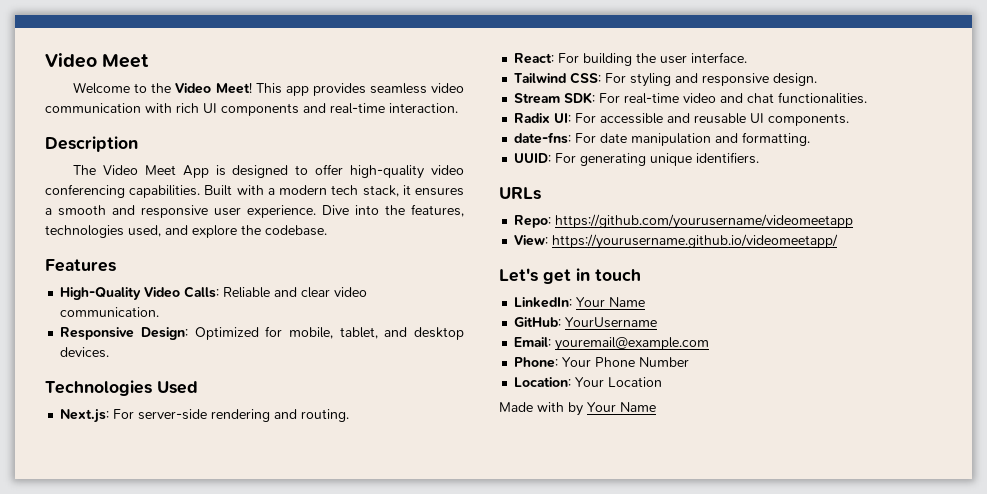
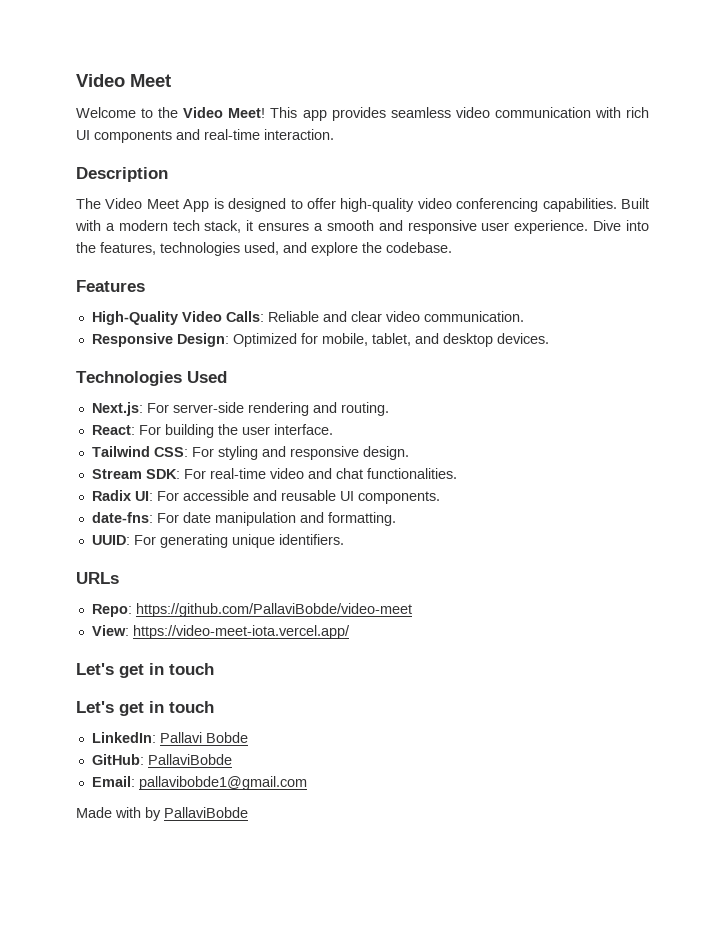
[555,214,854,229] https://github.com/yourusername/videomeetapp -> [135,603,412,617] https://github.com/PallaviBobde/video-meet
[552,234,839,249] https://yourusername.github.io/videomeetapp/ -> [132,625,350,639] [76,663,214,678] https://video-meet-iota.vercel.app/ // Let's get in touch
[576,297,646,307] Your Name -> [159,732,248,743] Pallavi Bobde
[565,317,658,328] YourUsername -> [147,754,232,765] PallaviBobde
[555,337,710,351] [514,357,690,368] [514,377,663,387] youremail@example.com // Phone: Your Phone Number // Location: Your Location -> [138,776,307,790] pallavibobde1@gmail.com
[587,402,656,412] Your Name -> [164,807,248,818] PallaviBobde

